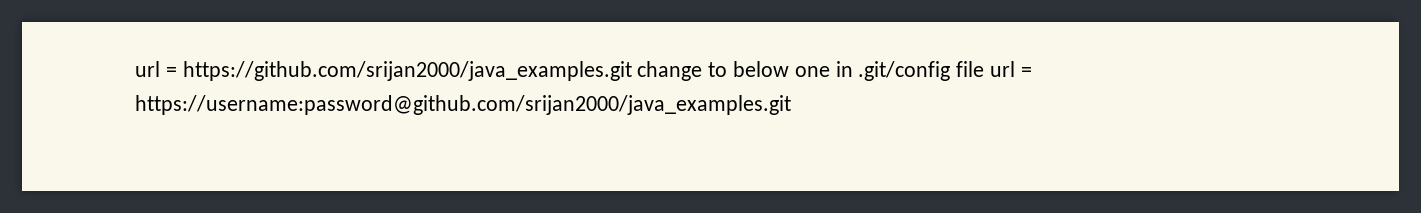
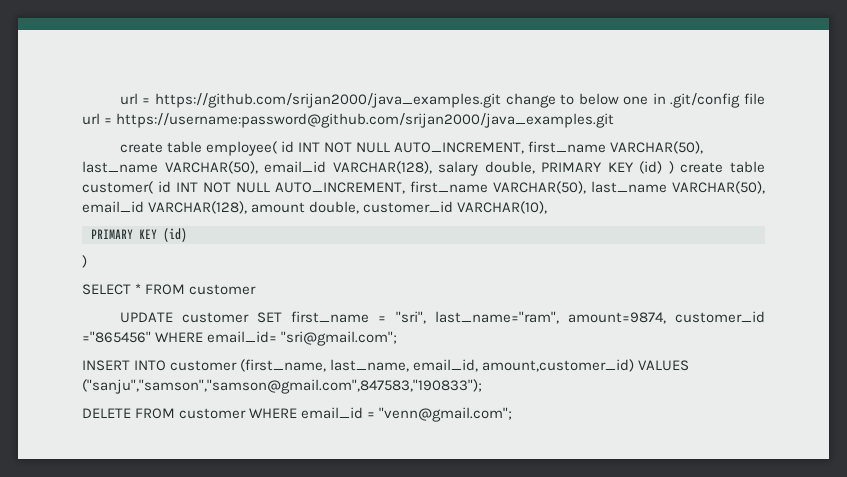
(791, 105) none -> [119,141,704,156] [82,161,765,176] [82,181,765,194] [82,201,548,214] [91,228,187,242] [82,255,87,268] [82,283,257,295] [119,311,765,324] [82,331,398,346] [82,359,690,372] [82,379,482,394] [82,407,513,422] // create table employee( id INT NOT NULL AUTO_INCREMENT, first_name VARCHAR(50), last_name VARCHAR(50), email_id VARCHAR(128), salary double, PRIMARY KEY (id) ) create table customer( id INT NOT NULL AUTO_INCREMENT, first_name VARCHAR(50), last_name VARCHAR(50), email_id VARCHAR(128), amount double, customer_id VARCHAR(10), // PRIMARY KEY (id) // ) // SELECT * FROM customer // UPDATE customer SET first_name = "sri", last_name="ram", amount=9874, customer_id ="865456" WHERE email_id= "sri@gmail.com"; // INSERT INTO customer (first_name, last_name, email_id, amount,customer_id) VALUES ("sanju","samson","samson@gmail.com",847583,"190833"); // DELETE FROM customer WHERE email_id = "venn@gmail.com";

